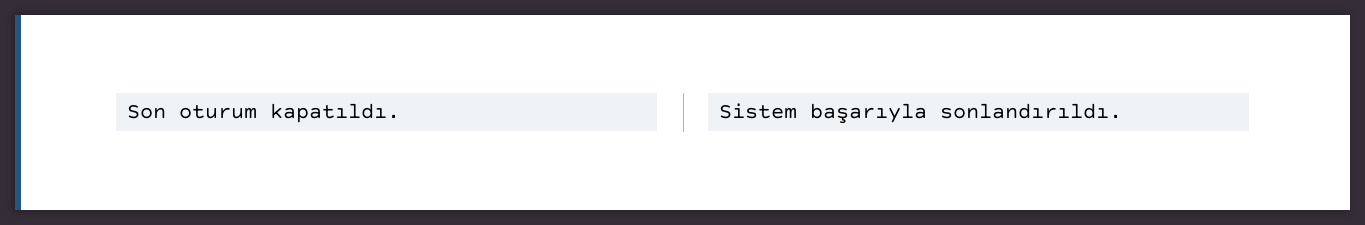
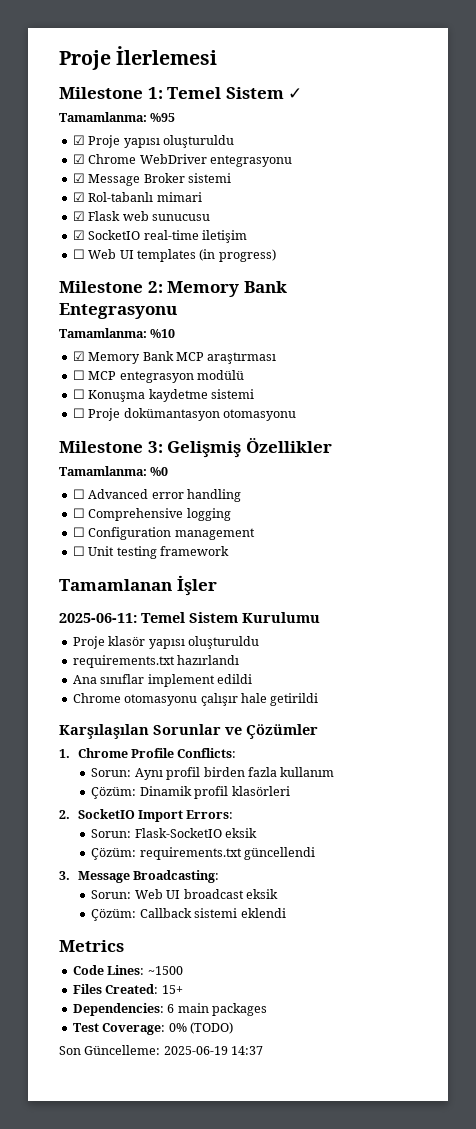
[127,103,401,123] [719,103,1123,124] Son oturum kapatıldı. // Sistem başarıyla sonlandırıldı. -> [59,46,218,70] [59,87,303,99] [59,112,176,122] [72,135,234,148] [72,154,292,167] [72,173,231,186] [72,192,202,202] [72,211,210,221] [72,230,247,243] [72,249,276,262] [59,281,287,297] [59,303,177,319] [59,328,176,338] [72,351,277,364] [72,370,244,383] [72,389,254,402] [72,408,296,421] [59,437,332,458] [59,466,169,476] [72,489,241,502] [72,508,231,521] [72,527,255,540] [72,546,229,559] [59,575,217,596] [59,612,320,623] [72,636,259,649] [72,655,240,668] [72,674,252,687] [72,693,319,706] [59,724,318,739] [59,748,237,758] [91,767,335,780] [91,786,290,799] [59,809,234,822] [91,828,258,838] [91,847,316,860] [59,870,220,883] [91,889,278,899] [91,908,286,921] [59,940,124,952] [72,965,183,975] [72,984,183,994] [72,1003,267,1016] [72,1022,233,1035] [59,1045,264,1055] Proje İlerlemesi // Milestone 1: Temel Sistem ✓ // Tamamlanma: %95 // ☑ Proje yapısı oluşturuldu // ☑ Chrome WebDriver entegrasyonu // ☑ Message Broker sistemi // ☑ Rol-tabanlı mimari // ☑ Flask web sunucusu // ☑ SocketIO real-time iletişim // ☐ Web UI templates (in progress) // Milestone 2: Memory Bank Entegrasyonu // Tamamlanma: %10 // ☑ Memory Bank MCP araştırması // ☐ MCP entegrasyon modülü // ☐ Konuşma kaydetme sistemi // ☐ Proje dokümantasyon otomasyonu // Milestone 3: Gelişmiş Özellikler // Tamamlanma: %0 // ☐ Advanced error handling // ☐ Comprehensive logging // ☐ Configuration management // ☐ Unit testing framework // Tamamlanan İşler // 2025-06-11: Temel Sistem Kurulumu // Proje klasör yapısı oluşturuldu // requirements.txt hazırlandı // Ana sınıflar implement edildi // Chrome otomasyonu çalışır hale getirildi // Karşılaşılan Sorunlar ve Çözümler // 1. Chrome Profile Conflicts: // Sorun: Aynı profil birden fazla kullanım // Çözüm: Dinamik profil klasörleri // 2. SocketIO Import Errors: // Sorun: Flask-SocketIO eksik // Çözüm: requirements.txt güncellendi // 3. Message Broadcasting: // Sorun: Web UI broadcast eksik // Çözüm: Callback sistemi eklendi // Metrics // Code Lines: ~1500 // Files Created: 15+ // Dependencies: 6 main packages // Test Coverage: 0% (TODO) // Son Güncelleme: 2025-06-19 14:37

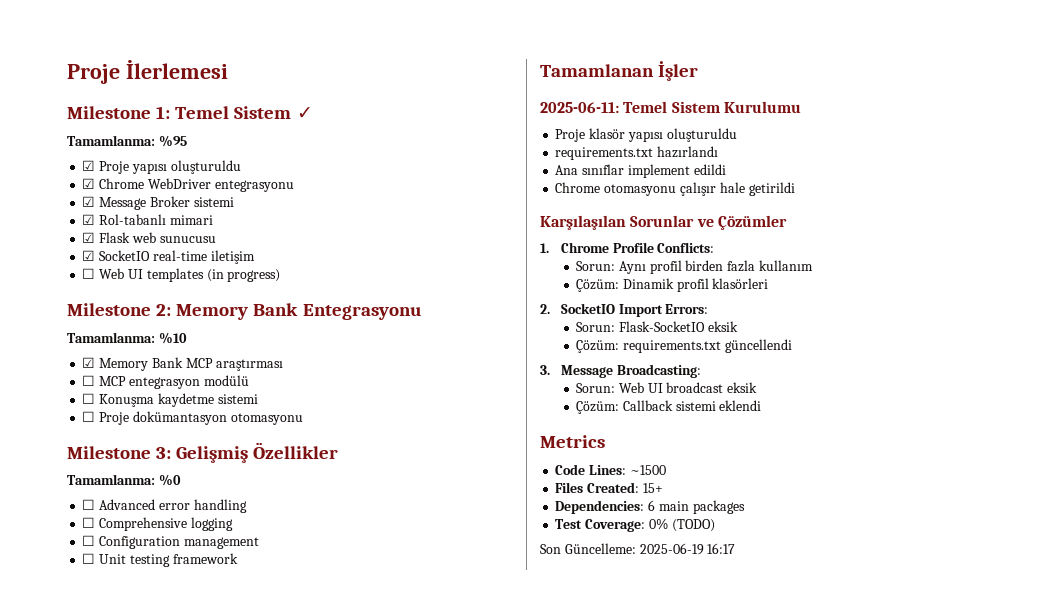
[231,1046,264,1055] 14:37 -> [707,543,736,554] 16:17

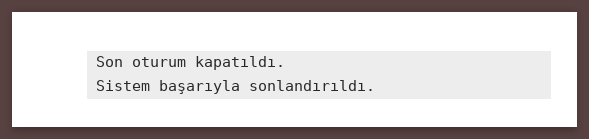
[67,60,228,84] [67,106,313,119] [67,135,187,147] [82,160,241,174] [82,178,294,192] [82,196,234,210] [82,214,213,225] [82,232,216,243] [82,250,255,264] [82,268,281,282] [67,303,422,320] [67,332,187,344] [82,357,283,371] [82,375,249,389] [82,393,258,407] [82,411,303,425] [67,442,339,463] [67,474,181,486] [82,499,247,513] [82,517,233,531] [82,535,259,549] [82,553,238,567] [540,61,699,81] [540,101,801,113] [555,128,737,142] [555,146,719,160] [555,164,726,178] [555,182,795,196] [540,215,787,230] [540,242,715,253] [576,260,814,274] [576,278,769,292] [540,303,709,317] [576,321,738,332] [576,339,792,353] [540,364,701,378] [576,382,758,393] [576,400,762,414] [540,435,605,448] [555,464,666,475] [555,482,663,493] [555,500,745,514] [555,518,715,532] [540,543,736,555] Proje İlerlemesi // Milestone 1: Temel Sistem ✓ // Tamamlanma: %95 // ☑ Proje yapısı oluşturuldu // ☑ Chrome WebDriver entegrasyonu // ☑ Message Broker sistemi // ☑ Rol-tabanlı mimari // ☑ Flask web sunucusu // ☑ SocketIO real-time iletişim // ☐ Web UI templates (in progress) // Milestone 2: Memory Bank Entegrasyonu // Tamamlanma: %10 // ☑ Memory Bank MCP araştırması // ☐ MCP entegrasyon modülü // ☐ Konuşma kaydetme sistemi // ☐ Proje dokümantasyon otomasyonu // Milestone 3: Gelişmiş Özellikler // Tamamlanma: %0 // ☐ Advanced error handling // ☐ Comprehensive logging // ☐ Configuration management // ☐ Unit testing framework // Tamamlanan İşler // 2025-06-11: Temel Sistem Kurulumu // Proje klasör yapısı oluşturuldu // requirements.txt hazırlandı // Ana sınıflar implement edildi // Chrome otomasyonu çalışır hale getirildi // Karşılaşılan Sorunlar ve Çözümler // 1. Chrome Profile Conflicts: // Sorun: Aynı profil birden fazla kullanım // Çözüm: Dinamik profil klasörleri // 2. SocketIO Import Errors: // Sorun: Flask-SocketIO eksik // Çözüm: requirements.txt güncellendi // 3. Message Broadcasting: // Sorun: Web UI broadcast eksik // Çözüm: Callback sistemi eklendi // Metrics // Code Lines: ~1500 // Files Created: 15+ // Dependencies: 6 main packages // Test Coverage: 0% (TODO) // Son Güncelleme: 2025-06-19 16:17 -> [95,56,285,70] [95,80,375,94] Son oturum kapatıldı. // Sistem başarıyla sonlandırıldı.

